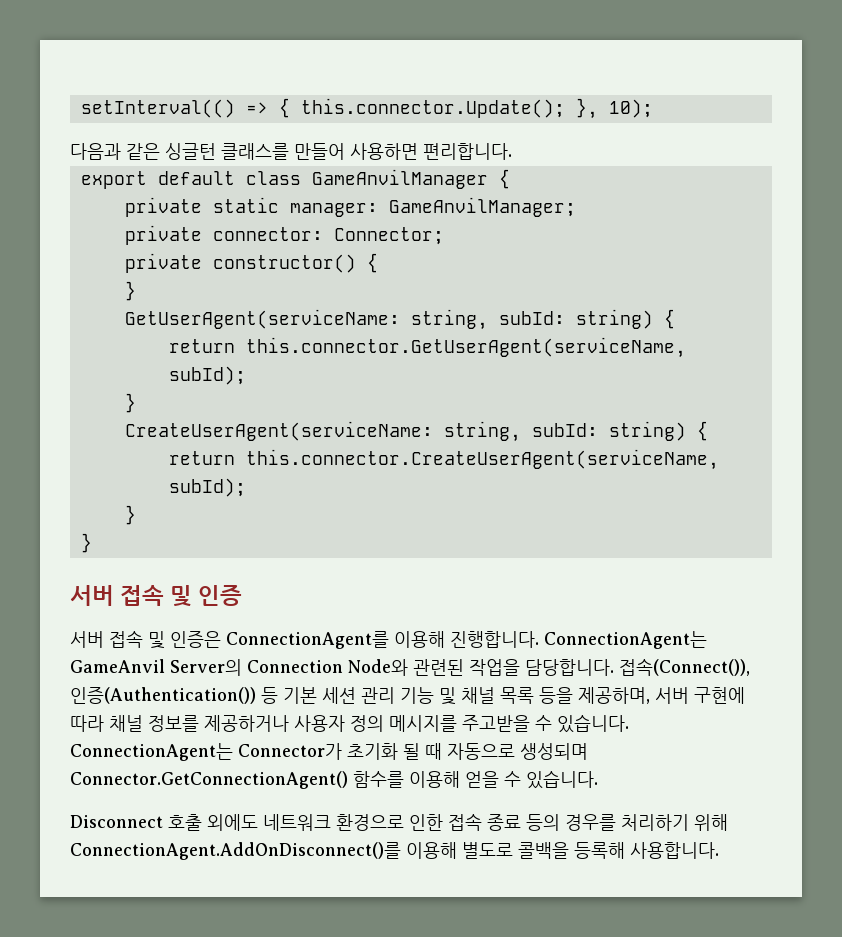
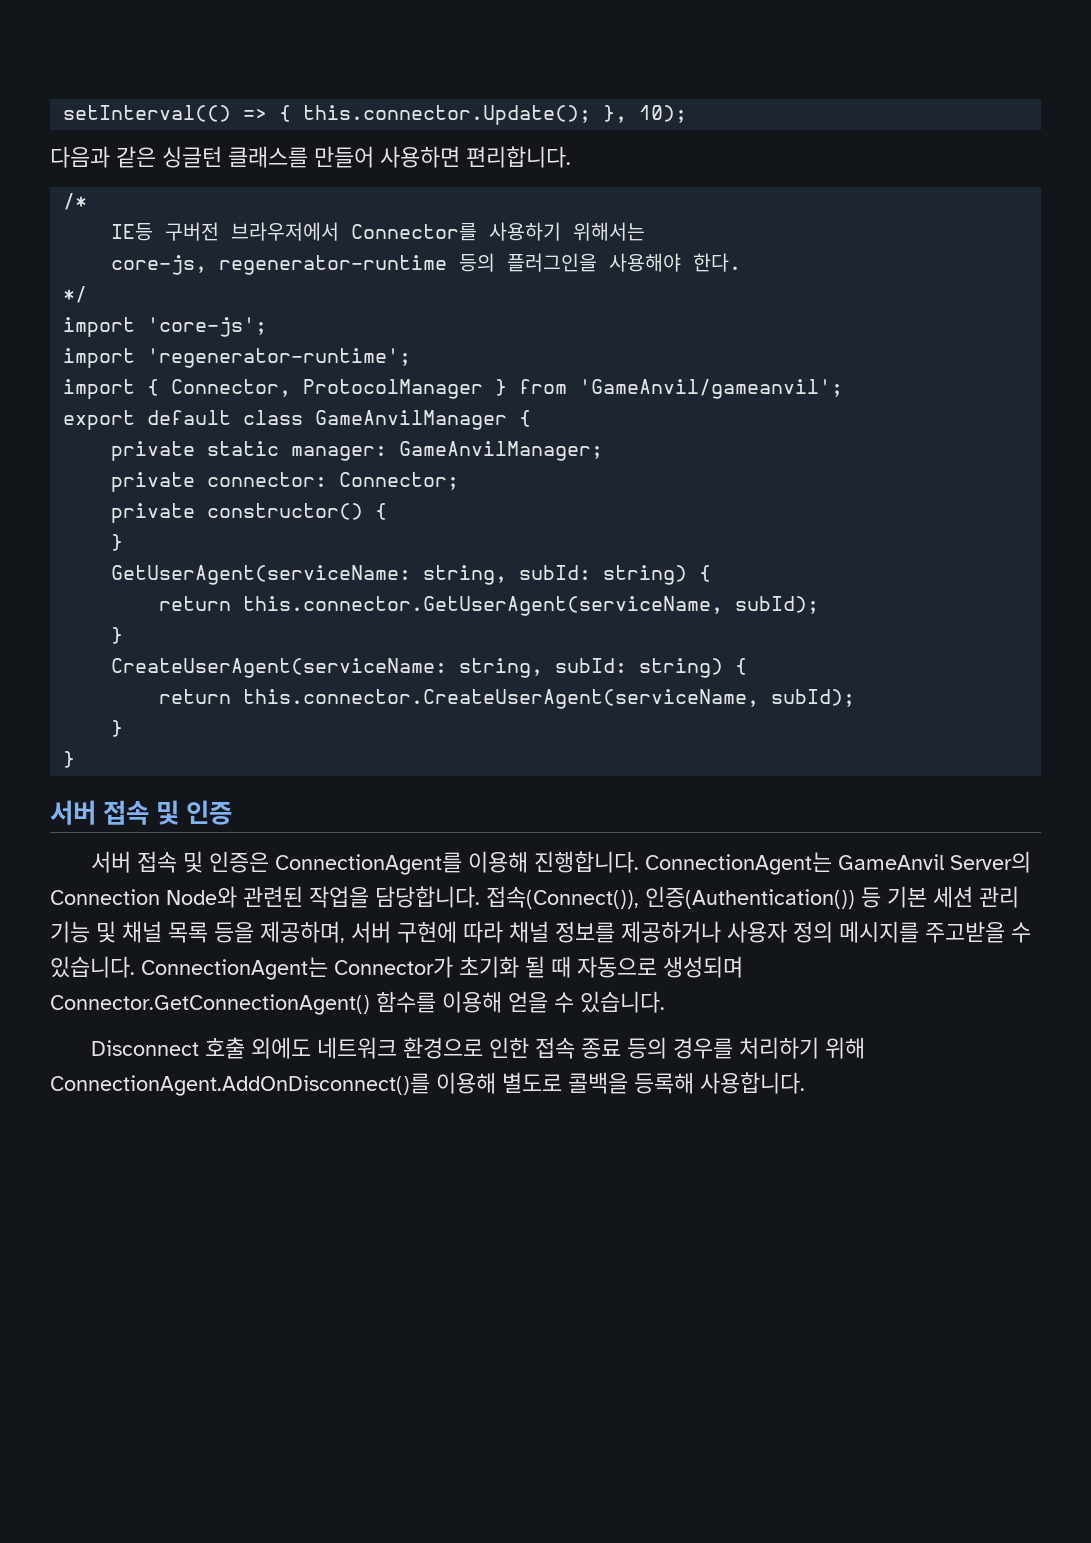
(512, 151) none -> [63,193,88,210] [111,222,646,241] [111,253,742,275] [63,286,88,303] [63,317,268,337] [63,348,412,368] [63,379,844,399] // /* // IE등 구버전 브라우저에서 Connector를 사용하기 위해서는 // core-js, regenerator-runtime 등의 플러그인을 사용해야 한다. // */ // import 'core-js'; // import 'regenerator-runtime'; // import { Connector, ProtocolManager } from 'GameAnvil/gameanvil';

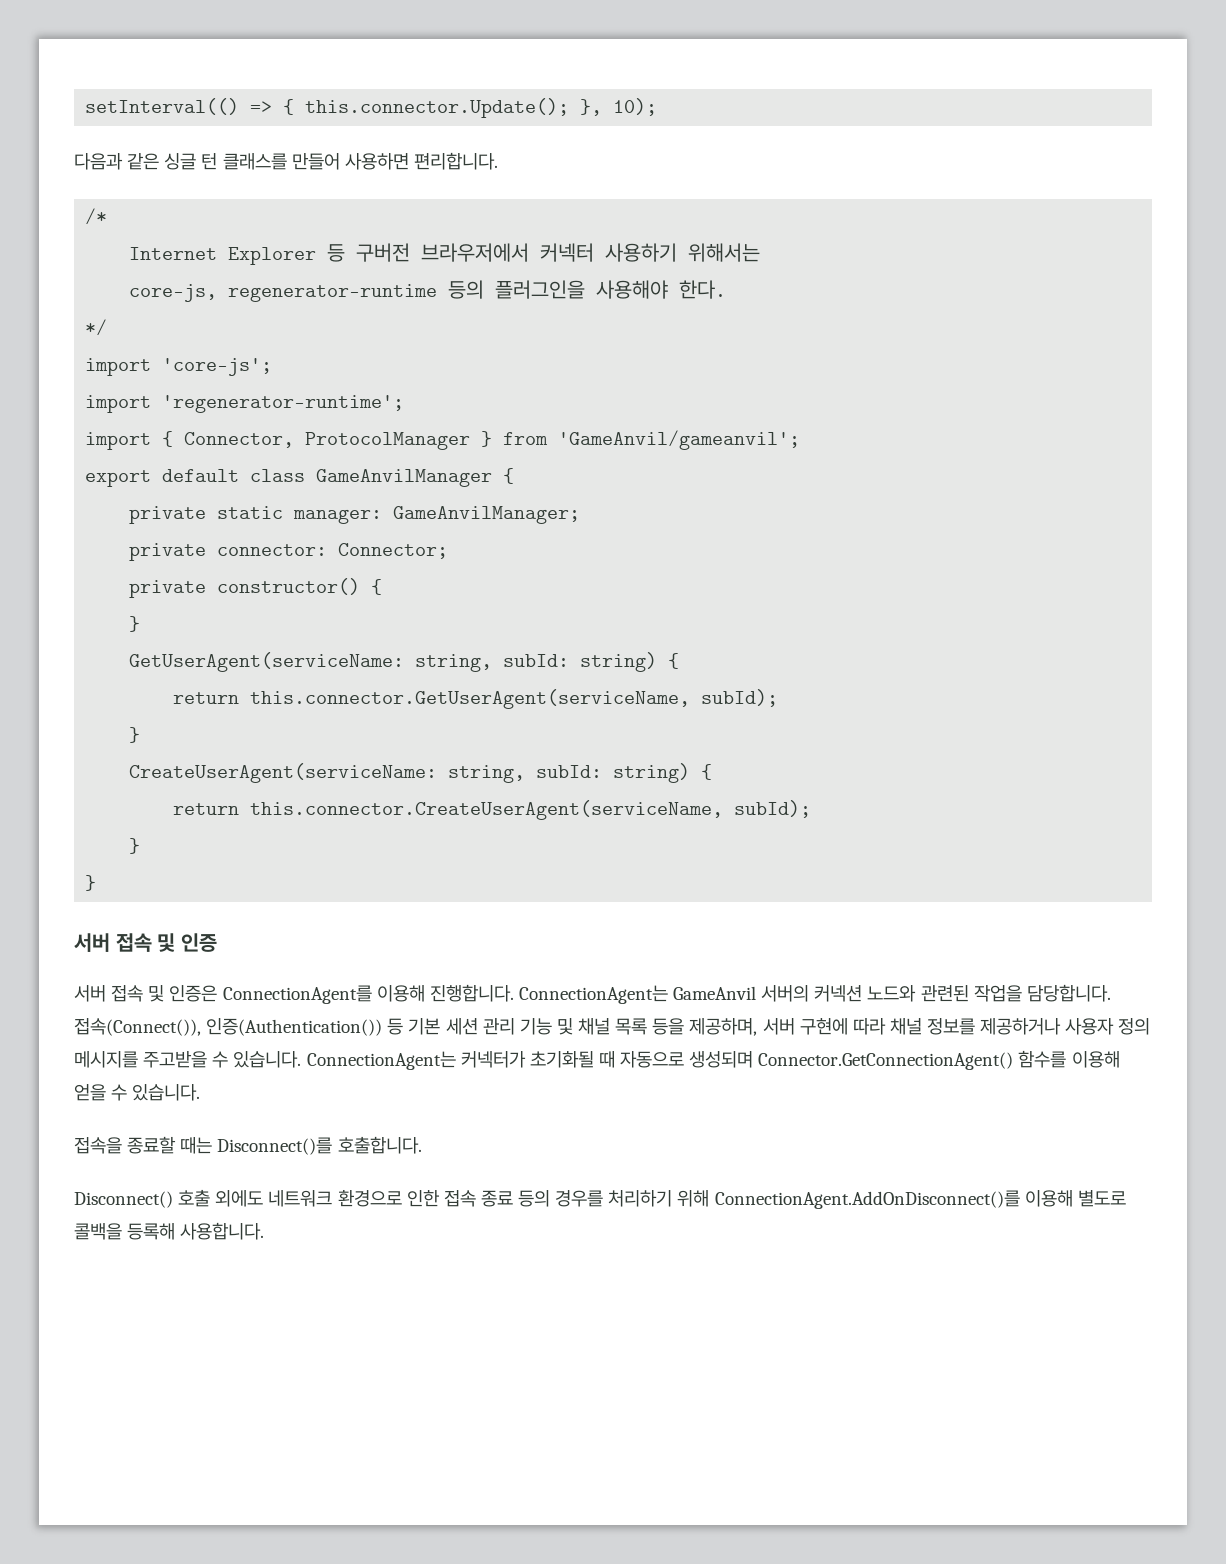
[162,146,222,168] 싱글턴 -> [164,153,218,170] 싱글 턴
[111,223,154,241] IE등 -> [129,244,346,265] Internet Explorer 등
[351,223,478,241] Connector를 -> [540,243,595,262] 커넥터
[950,851,1032,873] [50,886,237,908] Server의 Connection Node와 -> [761,985,917,1002] 서버의 커넥션 노드와
[334,956,545,978] Connector가 초기화 될 -> [460,1051,594,1068] 커넥터가 초기화될
[91,1040,200,1056] Disconnect -> [74,1136,422,1155] [74,1191,173,1208] 접속을 종료할 때는 Disconnect()를 호출합니다. // Disconnect()

